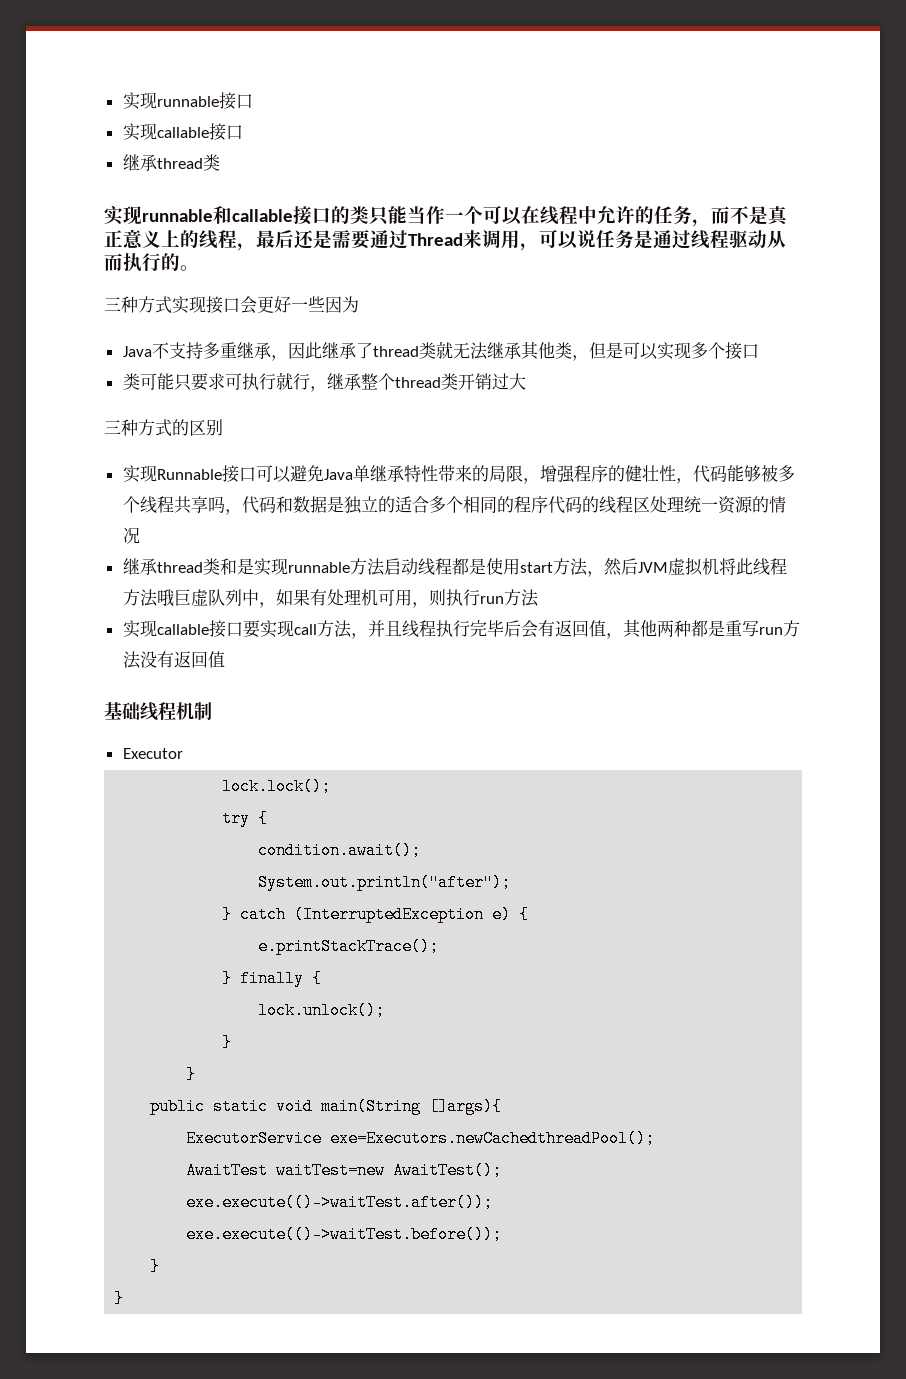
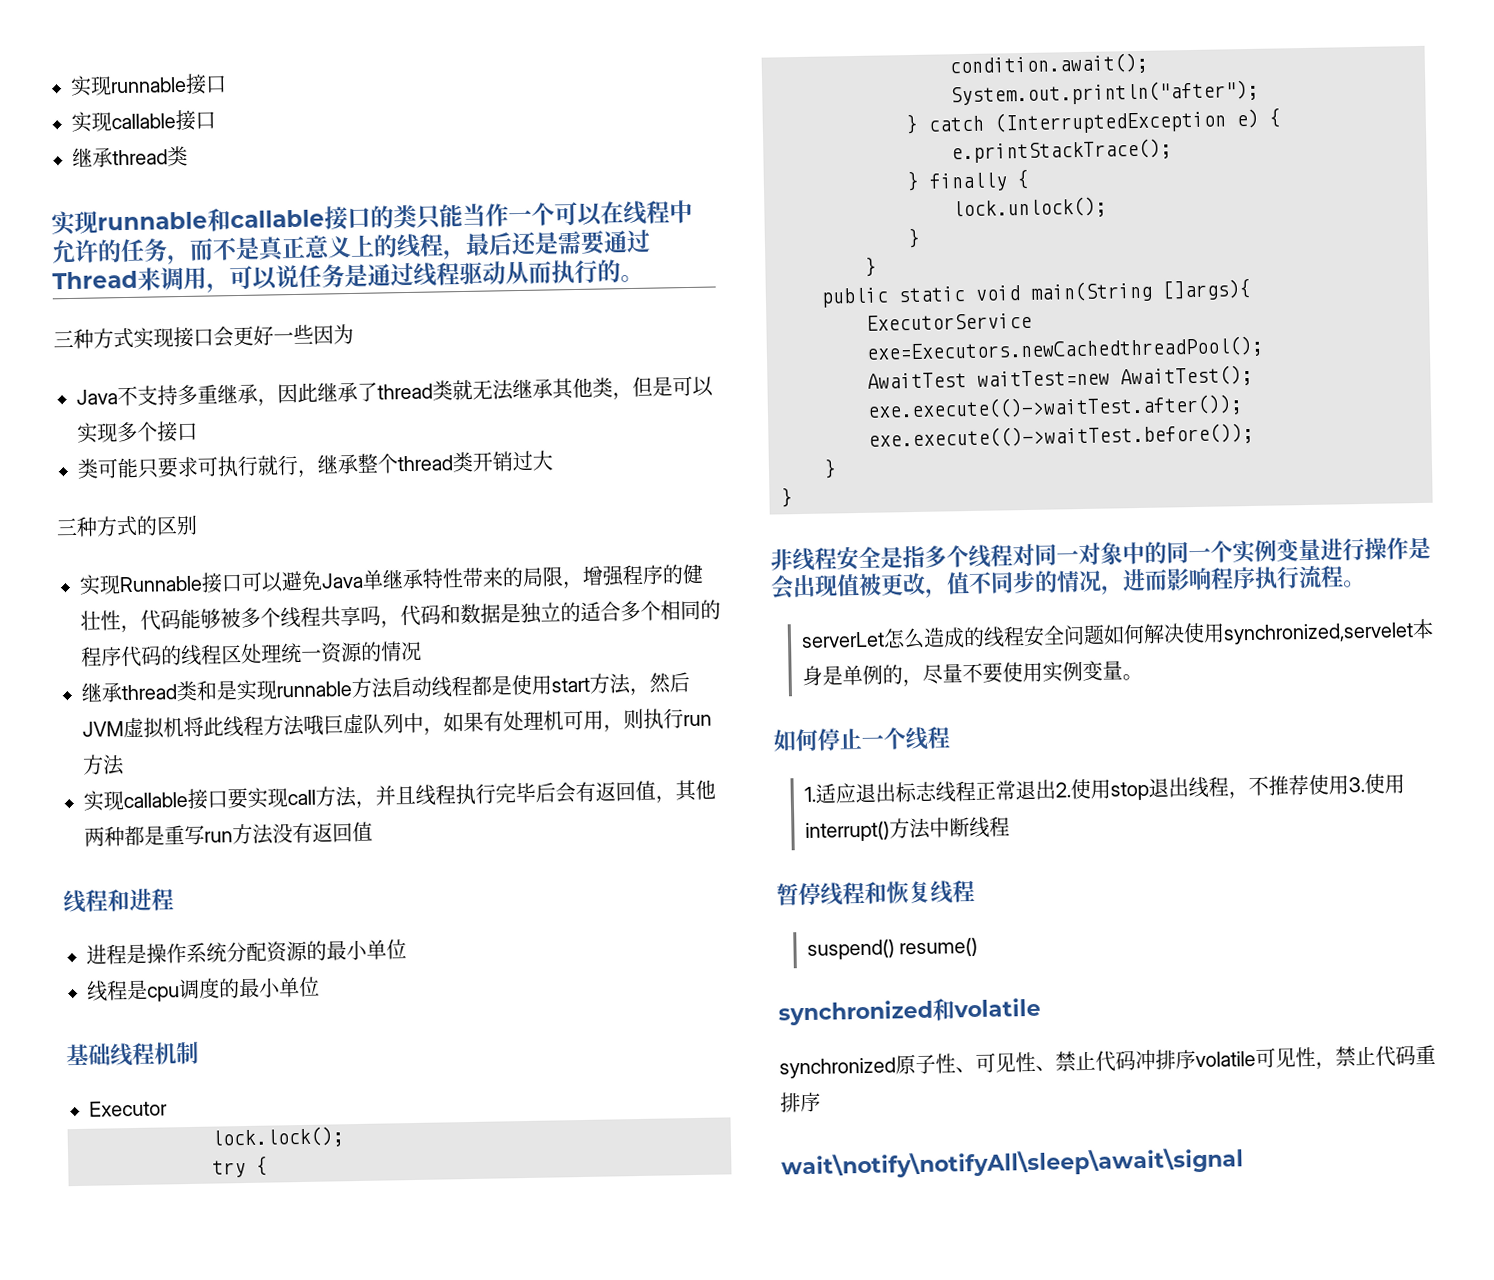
(225, 659) none -> [63,888,174,914] [86,939,407,965] [86,976,320,1002] // 线程和进程 // 进程是操作系统分配资源的最小单位 // 线程是cpu调度的最小单位
(125, 1298) none -> [770,536,1431,572] [770,565,1366,600] [800,618,1434,650] [801,660,1143,688] [773,726,950,752] [803,773,1405,804] [804,816,1010,843] [776,879,975,906] [806,936,979,960] [778,997,1041,1026] [779,1044,1436,1079] [780,1091,821,1113] [781,1147,1244,1180] // 非线程安全是指多个线程对同一对象中的同一个实例变量进行操作是会出现值被更改，值不同步的情况，进而影响程序执行流程。 // serverLet怎么造成的线程安全问题如何解决使用synchronized,servelet本身是单例的，尽量不要使用实例变量。 // 如何停止一个线程 // 1.适应退出标志线程正常退出2.使用stop退出线程，不推荐使用3.使用interrupt()方法中断线程 // 暂停线程和恢复线程 // suspend() resume() // synchronized和volatile // synchronized原子性、可见性、禁止代码冲排序volatile可见性，禁止代码重排序 // wait\notify\notifyAll\sleep\await\signal

